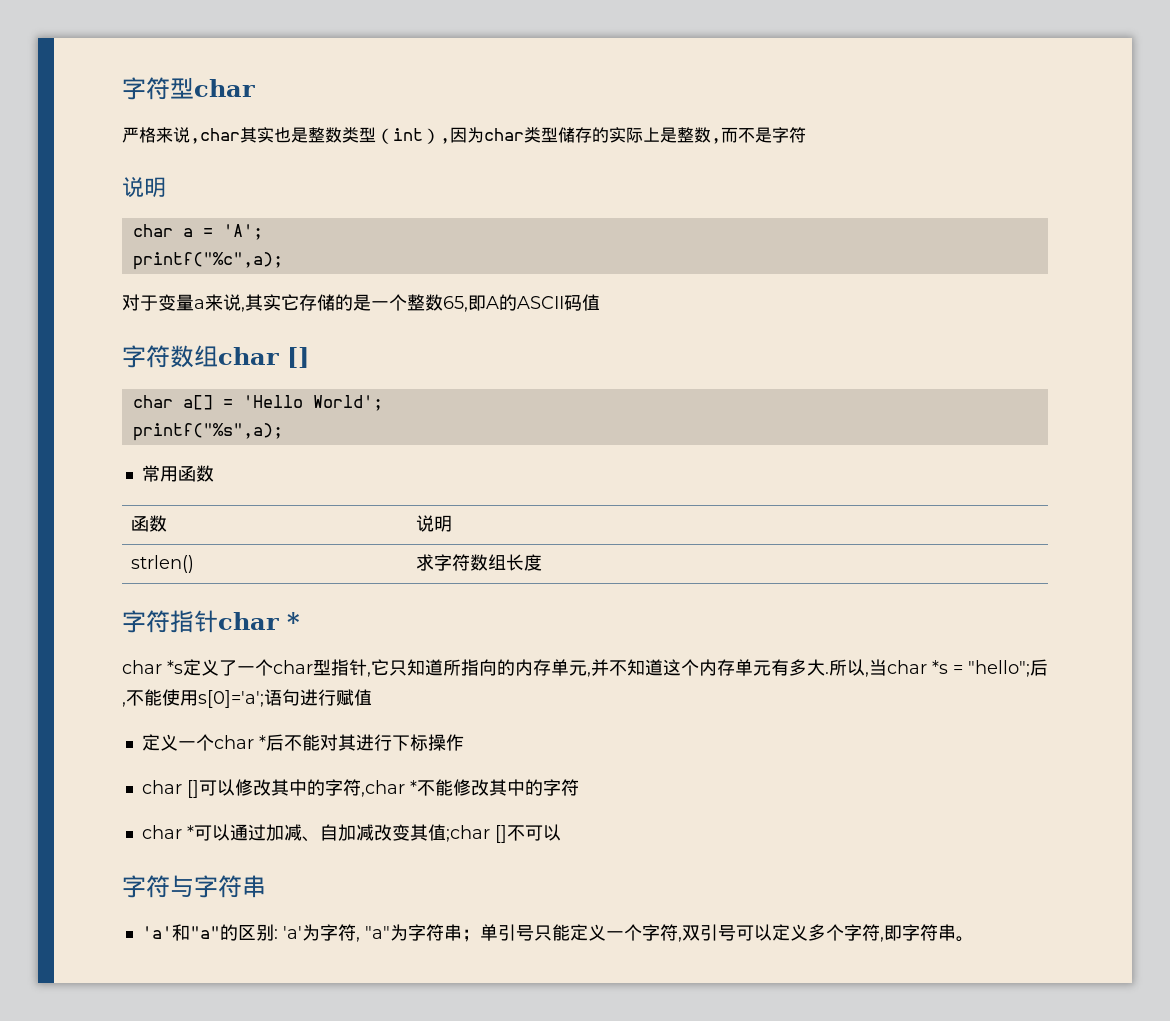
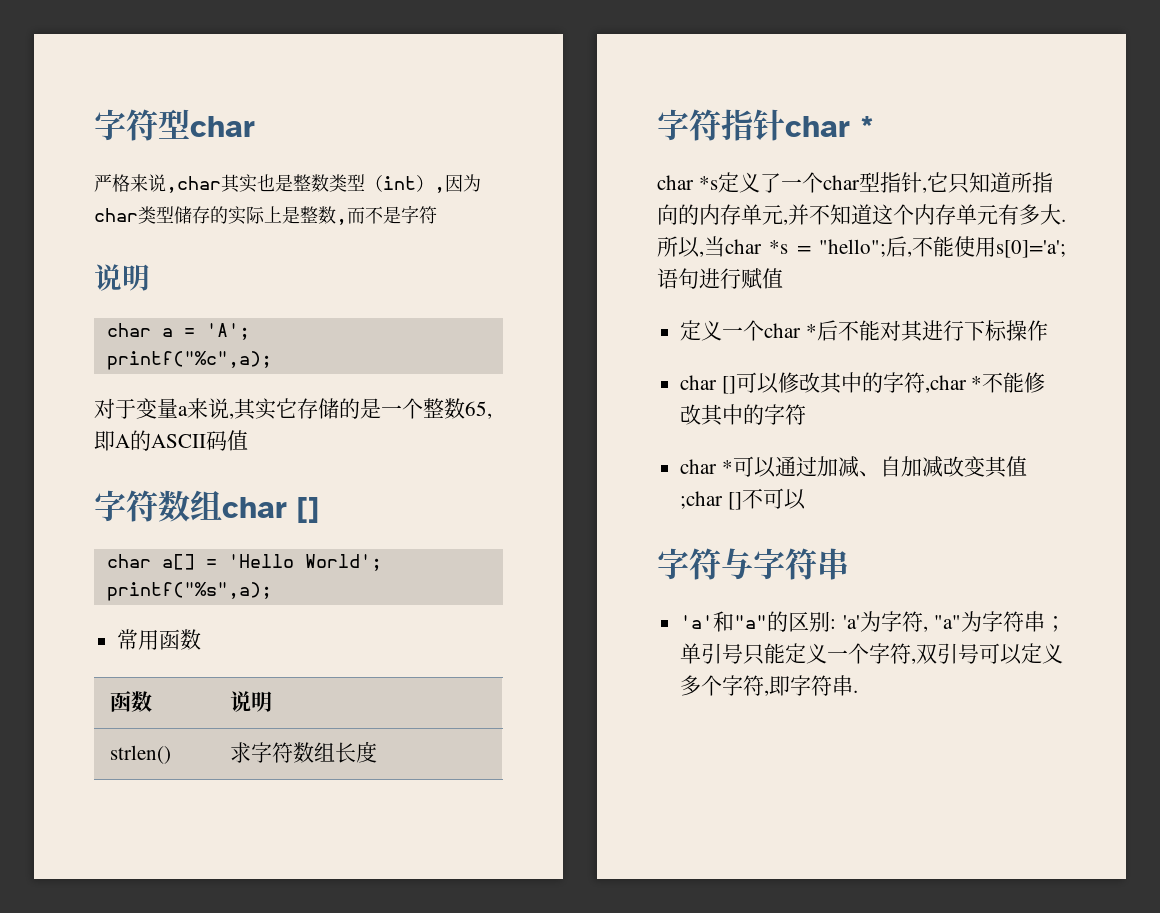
[955,936,974,942] 。 -> [853,690,859,693] .

